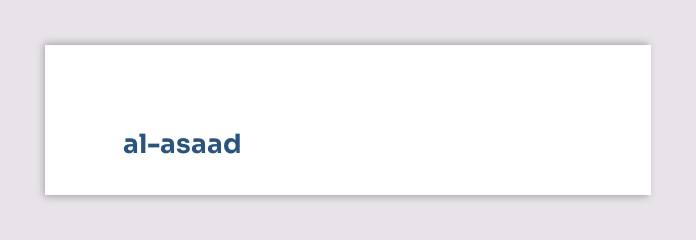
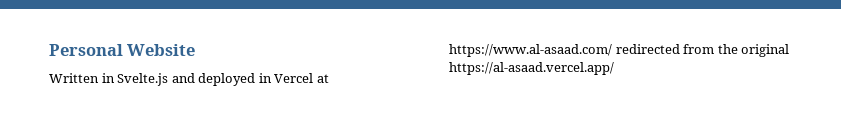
[123,133,242,154] al-asaad -> [49,44,196,56] [49,73,329,86] [449,44,790,57] [449,62,614,75] Personal Website // Written in Svelte.js and deployed in Vercel at https://www.al-asaad.com/ redirected from the original https://al-asaad.vercel.app/

